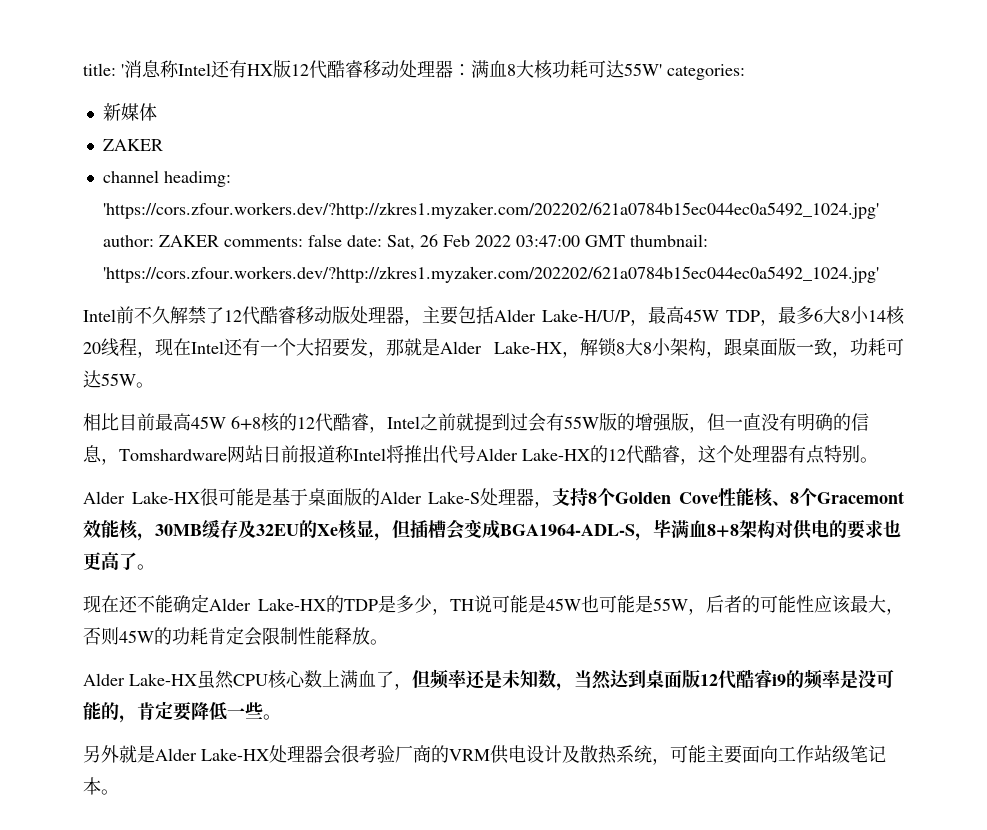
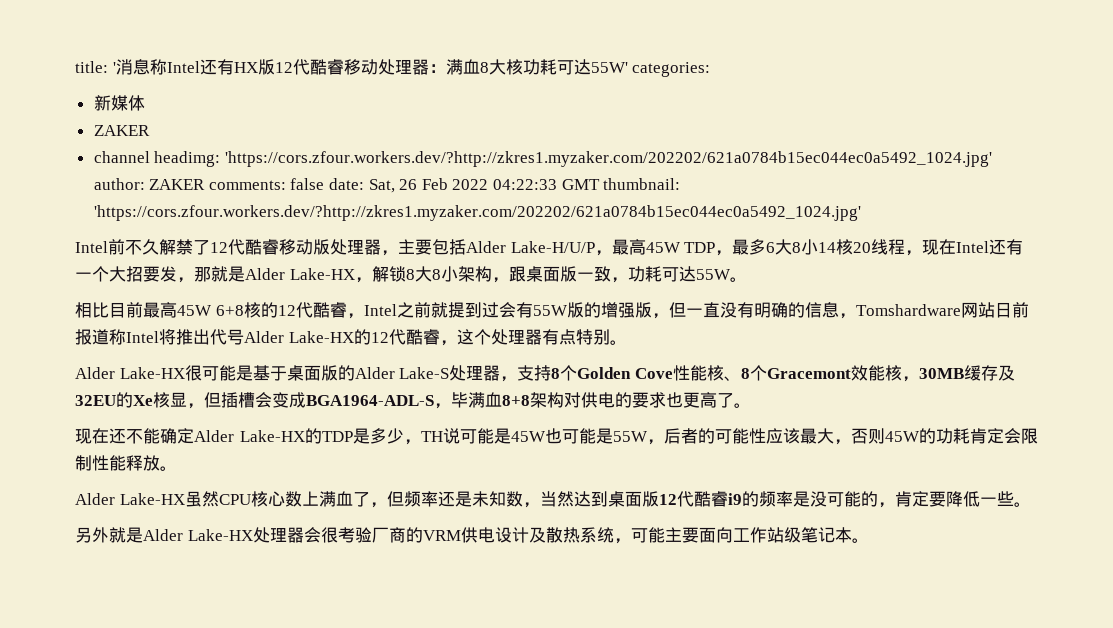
[515,235,580,247] 03:47:00 -> [493,179,558,190] 04:22:33

